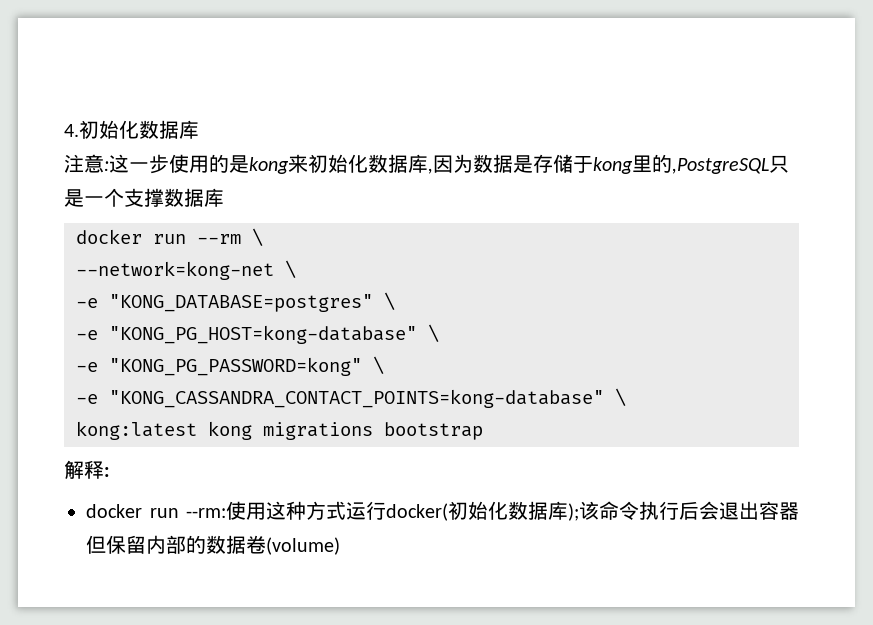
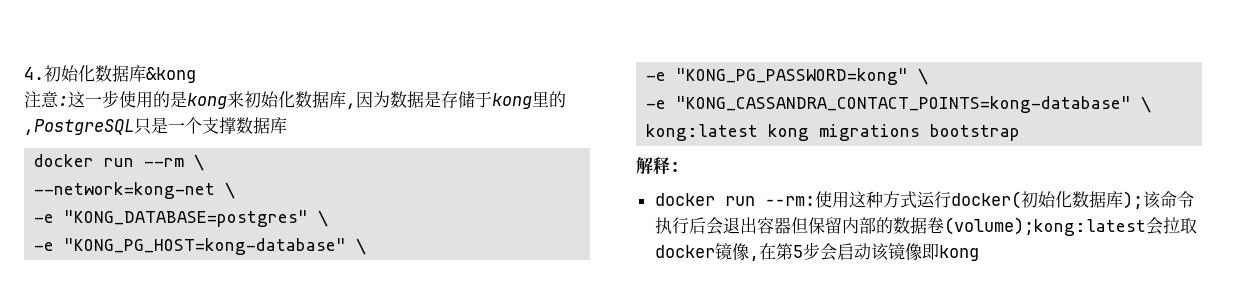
(199, 129) none -> [146,67,196,83] &kong
[266,537,340,555] (volume) -> [943,217,1197,236] [654,242,979,261] (volume);kong:latest会拉取docker镜像,在第5步会启动该镜像即kong

